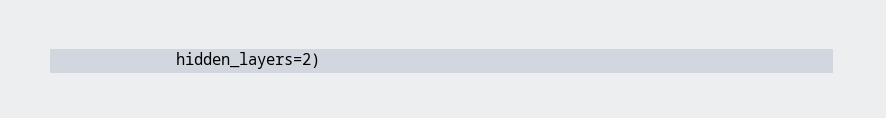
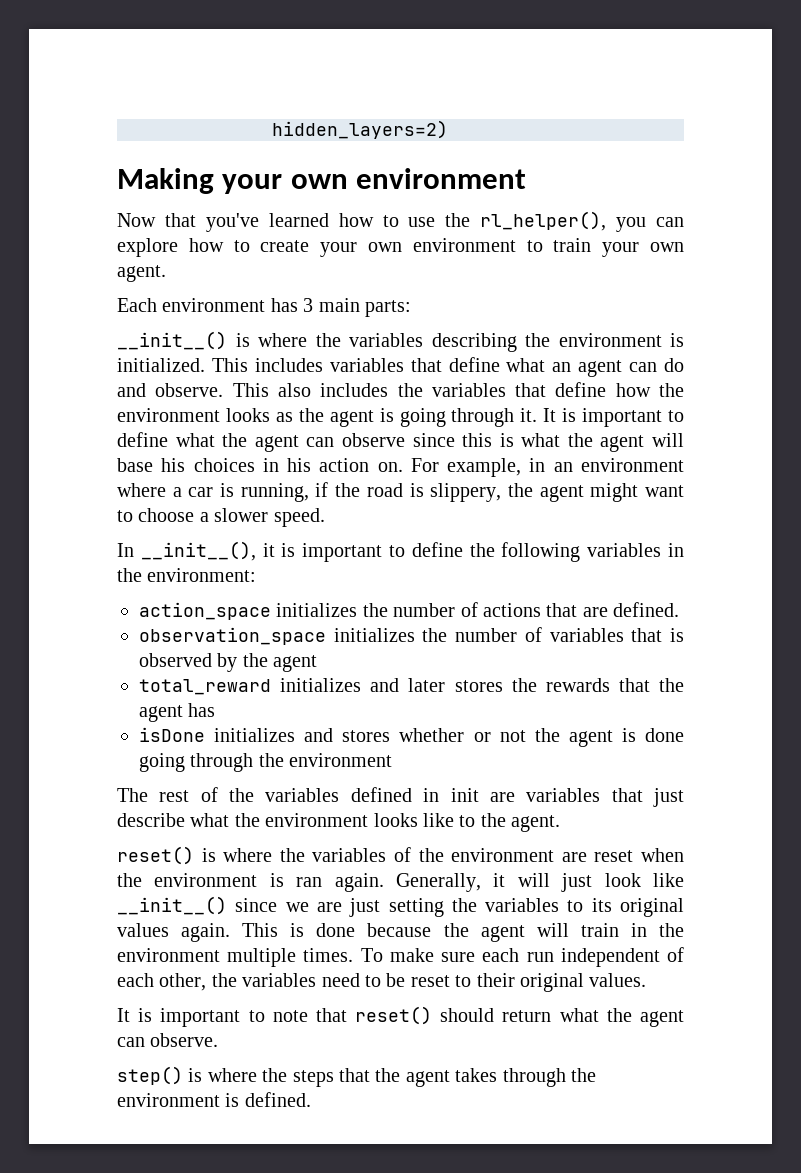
(321, 60) none -> [117,168,527,194] [117,211,684,232] [117,238,684,257] [117,265,166,282] [117,298,411,317] [117,331,684,352] [117,357,684,377] [117,382,684,397] [117,408,685,427] [117,432,684,452] [117,458,684,477] [117,482,684,502] [117,508,325,527] [117,541,684,562] [117,568,257,582] [139,602,680,620] [139,627,684,645] [139,653,318,672] [139,678,684,695] [139,703,216,722] [139,727,685,747] [139,753,393,772] [117,787,685,807] [117,813,561,832] [117,846,685,865] [117,873,684,892] [117,896,685,917] [117,923,685,942] [117,947,684,967] [117,973,647,992] [117,1006,684,1027] [117,1033,219,1047] [117,1066,596,1087] [117,1092,311,1107] // Making your own environment // Now that you've learned how to use the rl_helper(), you can explore how to create your own environment to train your own agent. // Each environment has 3 main parts: // __init__() is where the variables describing the environment is initialized. This includes variables that define what an agent can do and observe. This also includes the variables that define how the environment looks as the agent is going through it. It is important to define what the agent can observe since this is what the agent will base his choices in his action on. For example, in an environment where a car is running, if the road is slippery, the agent might want to choose a slower speed. // In __init__(), it is important to define the following variables in the environment: // action_space initializes the number of actions that are defined. // observation_space initializes the number of variables that is observed by the agent // total_reward initializes and later stores the rewards that the agent has // isDone initializes and stores whether or not the agent is done going through the environment // The rest of the variables defined in init are variables that just describe what the environment looks like to the agent. // reset() is where the variables of the environment are reset when the environment is ran again. Generally, it will just look like __init__() since we are just setting the variables to its original values again. This is done because the agent will train in the environment multiple times. To make sure each run independent of each other, the variables need to be reset to their original values. // It is important to note that reset() should return what the agent can observe. // step() is where the steps that the agent takes through the environment is defined.

